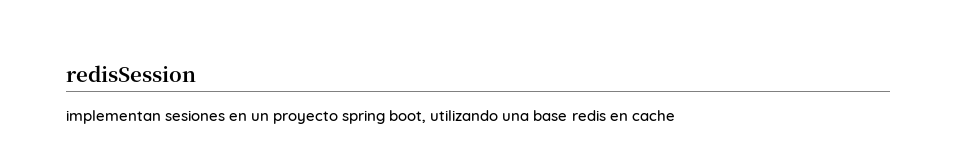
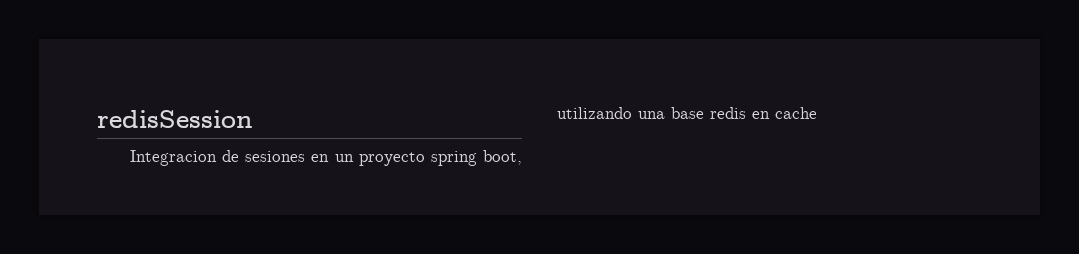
[66,110,161,124] implementan -> [130,150,240,166] Integracion de

